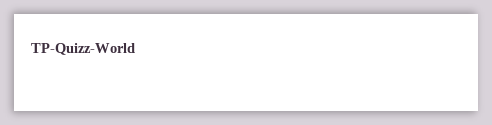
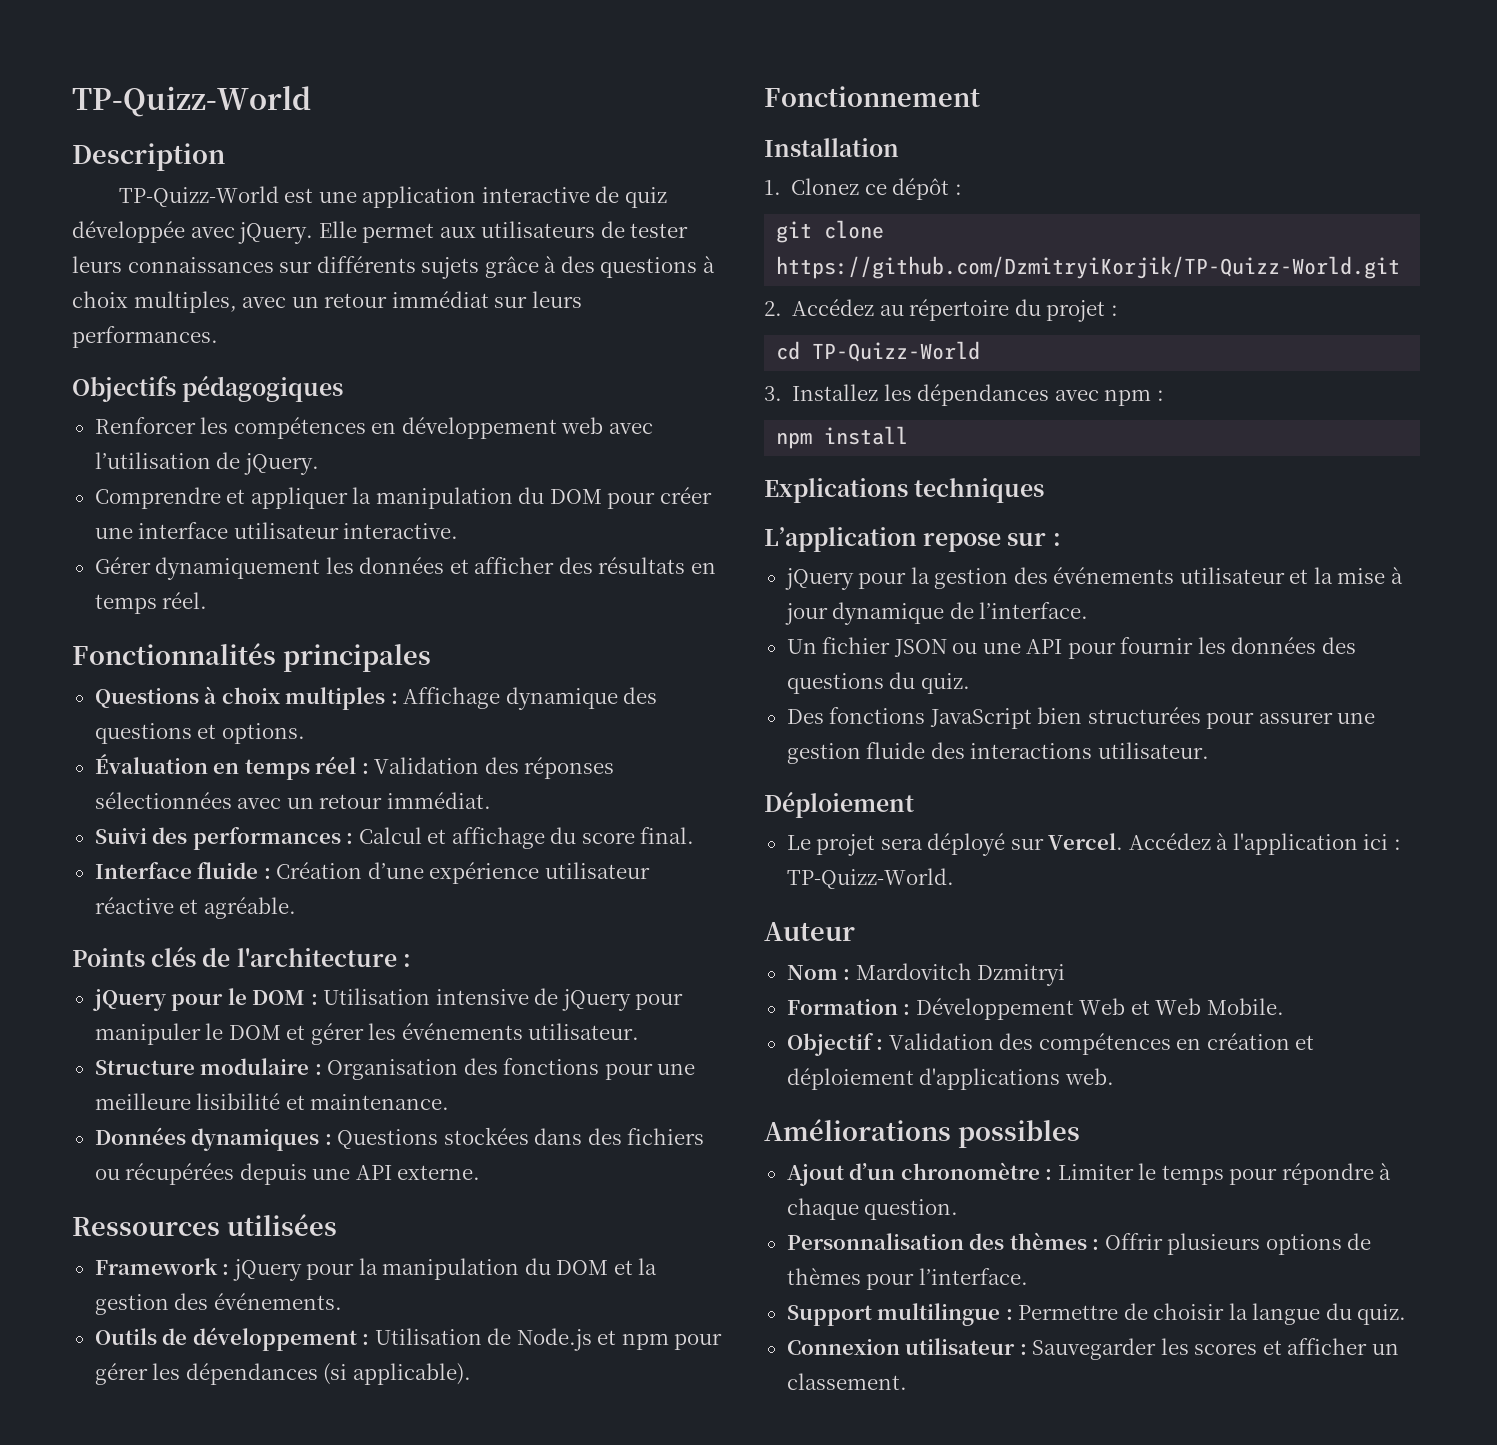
[31,43,135,55] TP-Quizz-World -> [72,86,311,117] [72,143,225,171] [118,186,667,208] [72,221,689,244] [72,256,715,279] [72,291,582,313] [72,326,218,348] [72,376,344,402] [94,417,653,439] [94,452,319,475] [94,487,712,509] [94,522,459,539] [94,557,716,580] [94,592,208,614] [72,643,431,672] [94,686,658,710] [94,723,305,744] [94,754,615,780] [94,792,491,809] [94,827,695,850] [94,862,650,884] [94,897,296,919] [72,947,411,967] [92,988,684,1011] [94,1023,640,1045] [94,1058,696,1080] [94,1093,450,1110] [94,1127,705,1151] [94,1163,481,1185] [72,1214,337,1236] [94,1258,658,1281] [94,1293,342,1315] [94,1327,723,1351] [94,1363,471,1385] [764,86,980,107] [764,138,899,157] [764,178,962,200] [776,220,885,243] [776,256,1401,279] [764,299,1118,322] [776,341,981,362] [764,384,1164,406] [776,426,909,449] [764,478,1045,503] [764,527,1061,552] [784,567,1403,590] [784,602,1089,625] [786,637,1356,659] [786,672,970,694] [786,707,1376,729] [786,742,1209,764] [764,792,914,818] [786,833,1401,856] [786,868,954,889] [764,922,855,941] [786,963,1066,986] [786,998,1284,1020] [786,1033,1315,1056] [786,1068,1114,1090] [764,1119,1080,1148] [786,1162,1392,1186] [786,1198,959,1220] [786,1232,1372,1255] [786,1268,1028,1290] [786,1303,1407,1326] [786,1338,1399,1360] [786,1373,907,1390] TP-Quizz-World // Description // TP-Quizz-World est une application interactive de quiz développée avec jQuery. Elle permet aux utilisateurs de tester leurs connaissances sur différents sujets grâce à des questions à choix multiples, avec un retour immédiat sur leurs performances. // Objectifs pédagogiques // Renforcer les compétences en développement web avec l’utilisation de jQuery. // Comprendre et appliquer la manipulation du DOM pour créer une interface utilisateur interactive. // Gérer dynamiquement les données et afficher des résultats en temps réel. // Fonctionnalités principales // Questions à choix multiples : Affichage dynamique des questions et options. // Évaluation en temps réel : Validation des réponses sélectionnées avec un retour immédiat. // Suivi des performances : Calcul et affichage du score final. // Interface fluide : Création d’une expérience utilisateur réactive et agréable. // Points clés de l'architecture : // jQuery pour le DOM : Utilisation intensive de jQuery pour manipuler le DOM et gérer les événements utilisateur. // Structure modulaire : Organisation des fonctions pour une meilleure lisibilité et maintenance. // Données dynamiques : Questions stockées dans des fichiers ou récupérées depuis une API externe. // Ressources utilisées // Framework : jQuery pour la manipulation du DOM et la gestion des événements. // Outils de développement : Utilisation de Node.js et npm pour gérer les dépendances (si applicable). // Fonctionnement // Installation // 1. Clonez ce dépôt : // git clone https://github.com/DzmitryiKorjik/TP-Quizz-World.git // 2. Accédez au répertoire du projet : // cd TP-Quizz-World // 3. Installez les dépendances avec npm : // npm install // Explications techniques // L’application repose sur : // jQuery pour la gestion des événements utilisateur et la mise à jour dynamique de l’interface. // Un fichier JSON ou une API pour fournir les données des questions du quiz. // Des fonctions JavaScript bien structurées pour assurer une gestion fluide des interactions utilisateur. // Déploiement // Le projet sera déployé sur Vercel. Accédez à l'application ici : TP-Quizz-World. // Auteur // Nom : Mardovitch Dzmitryi // Formation : Développement Web et Web Mobile. // Objectif : Validation des compétences en création et déploiement d'applications web. // Améliorations possibles // Ajout d’un chronomètre : Limiter le temps pour répondre à chaque question. // Personnalisation des thèmes : Offrir plusieurs options de thèmes pour l’interface. // Support multilingue : Permettre de choisir la langue du quiz. // Connexion utilisateur : Sauvegarder les scores et afficher un classement.

